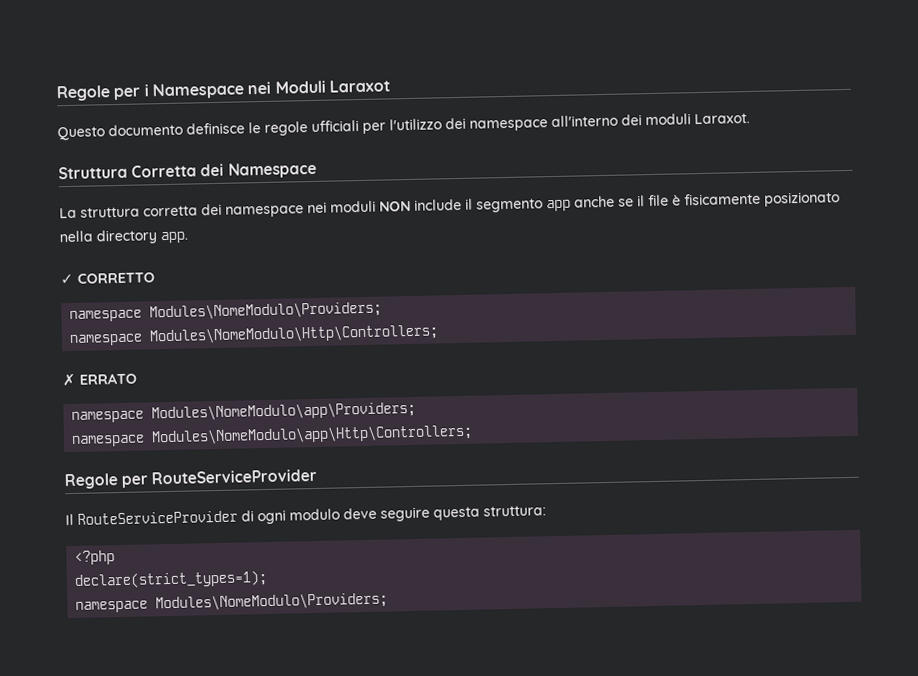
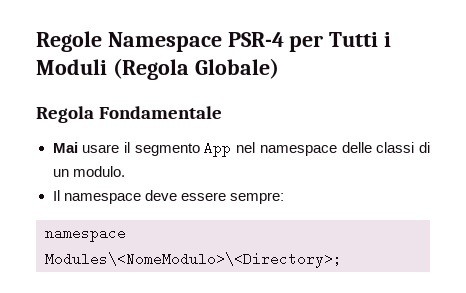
[56,79,391,102] [57,112,750,141] [58,161,317,180] [59,191,840,219] [59,229,188,245] [60,272,155,285] [69,301,383,323] [69,324,440,347] [62,372,137,387] [71,401,417,423] [71,424,474,447] [64,468,318,490] [65,505,546,526] [74,550,116,565] [74,569,269,589] [75,592,389,613] Regole per i Namespace nei Moduli Laraxot // Questo documento definisce le regole ufficiali per l'utilizzo dei namespace all'interno dei moduli Laraxot. // Struttura Corretta dei Namespace // La struttura corretta dei namespace nei moduli NON include il segmento app anche se il file è fisicamente posizionato nella directory app. // ✓ CORRETTO // namespace Modules\NomeModulo\Providers; // namespace Modules\NomeModulo\Http\Controllers; // ✗ ERRATO // namespace Modules\NomeModulo\app\Providers; // namespace Modules\NomeModulo\app\Http\Controllers; // Regole per RouteServiceProvider // Il RouteServiceProvider di ogni modulo deve seguire questa struttura: // <?php // declare(strict_types=1); // namespace Modules\NomeModulo\Providers; -> [36,31,392,52] [36,58,279,80] [36,106,223,123] [52,141,431,157] [52,166,125,177] [52,190,284,204] [45,226,126,242] [45,252,342,268] Regole Namespace PSR-4 per Tutti i Moduli (Regola Globale) // Regola Fondamentale // Mai usare il segmento App nel namespace delle classi di un modulo. // Il namespace deve essere sempre: // namespace Modules\<NomeModulo>\<Directory>;

